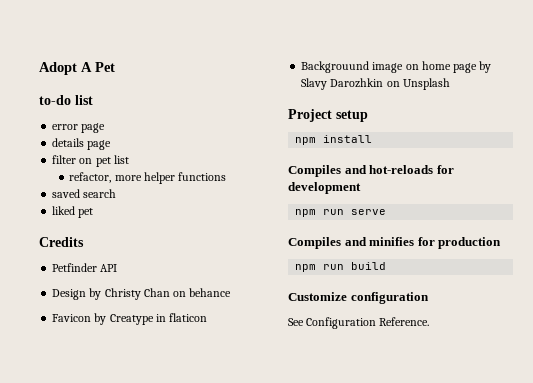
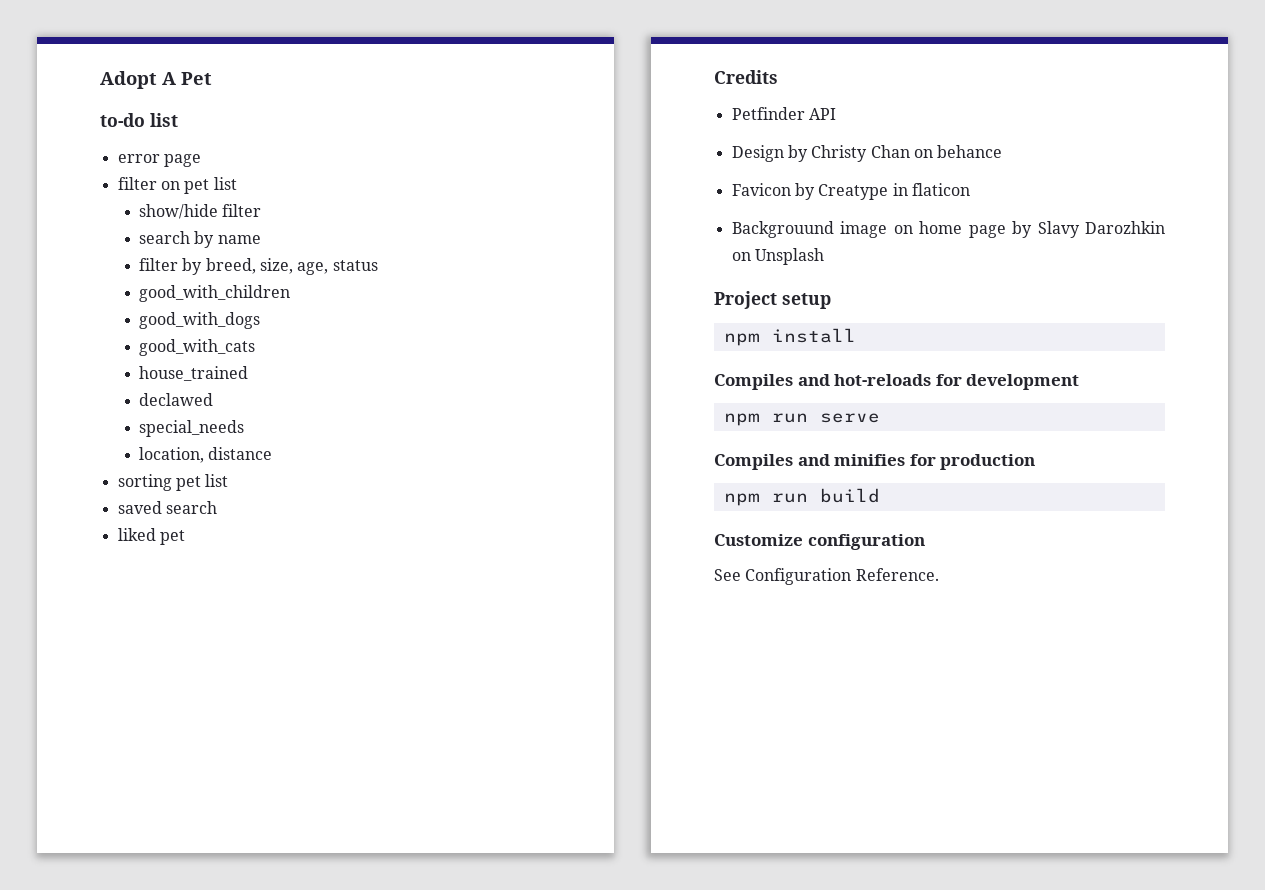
[52,138,112,150] // details page -> (201, 160) none
[69,172,227,184] refactor, more helper functions -> [139,204,262,219] [139,231,261,248] [139,258,378,275] [139,285,291,302] [139,312,261,329] [139,339,256,356] [139,366,249,381] [139,393,214,406] [139,420,245,437] [139,447,273,463] [117,474,229,491] show/hide filter // search by name // filter by breed, size, age, status // good_with_children // good_with_dogs // good_with_cats // house_trained // declawed // special_needs // location, distance // sorting pet list

